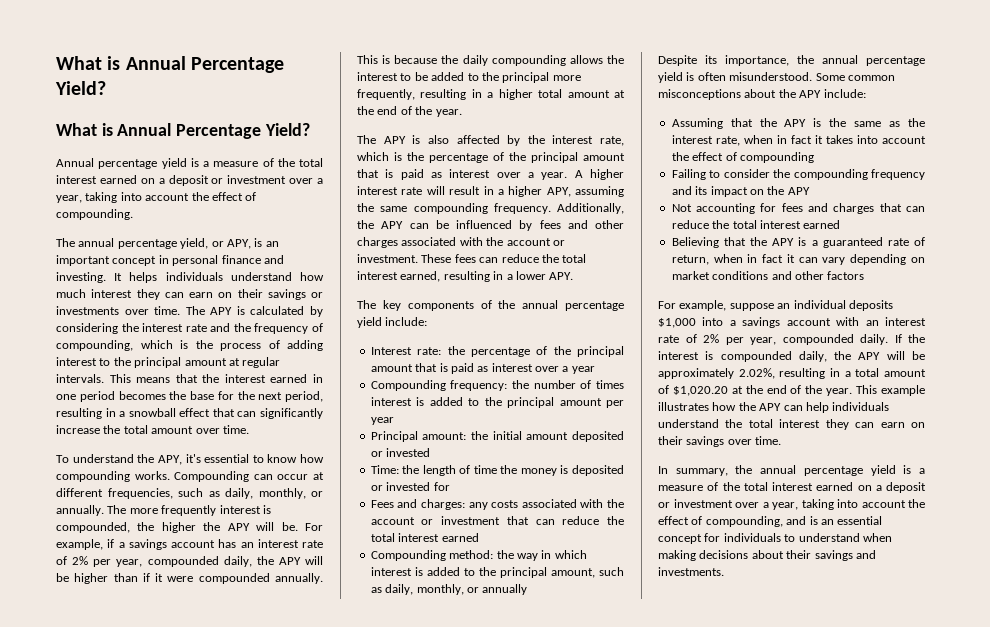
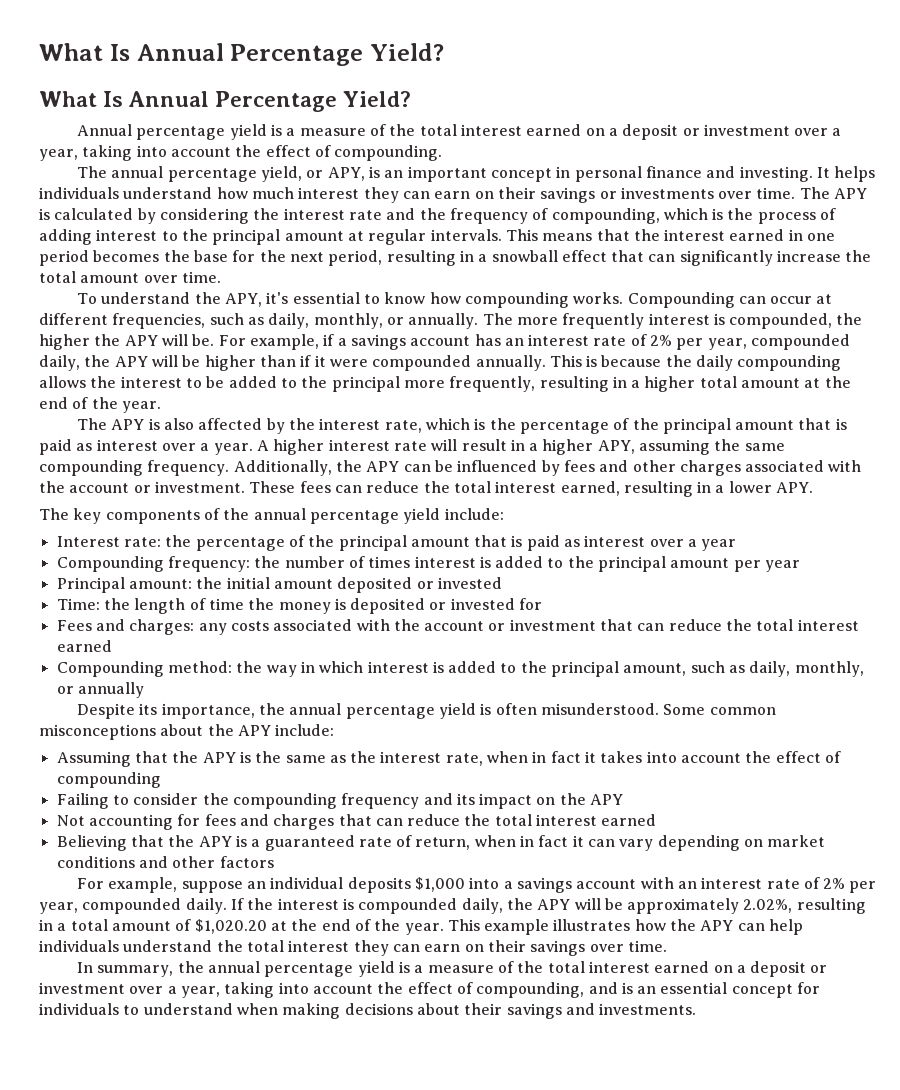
[56,56,121,70] What is -> [39,43,130,61] What Is
[101,123,113,136] is -> [103,91,124,107] Is

